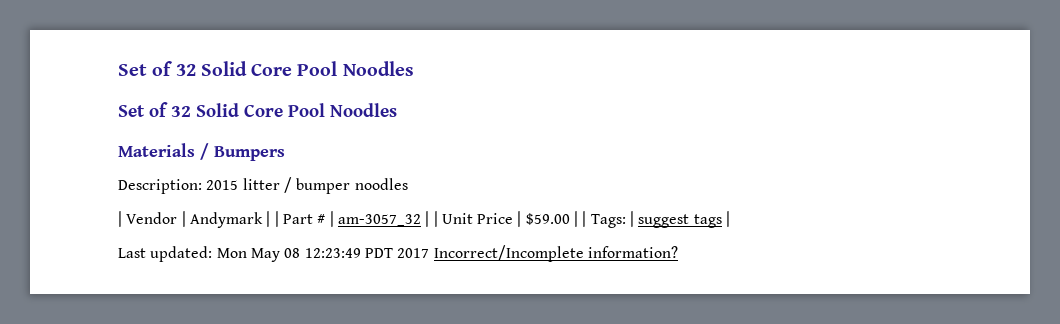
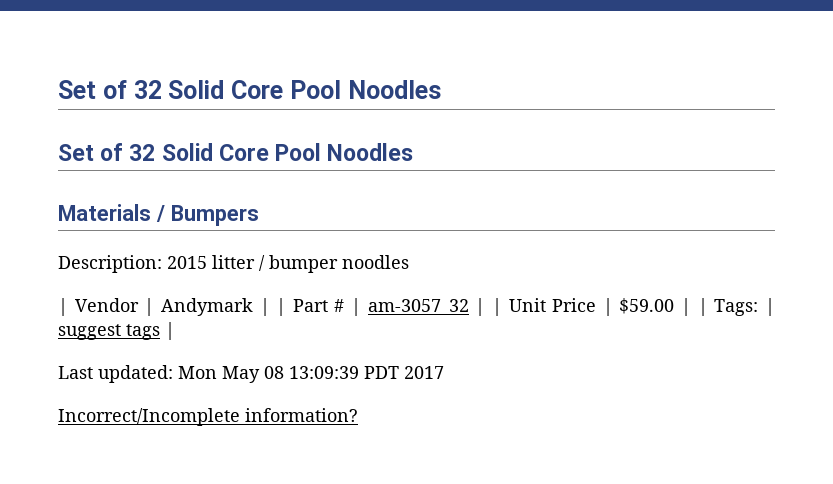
[304,248,361,258] 12:23:49 -> [289,366,359,379] 13:09:39
(430, 253) none -> (444, 372) //

